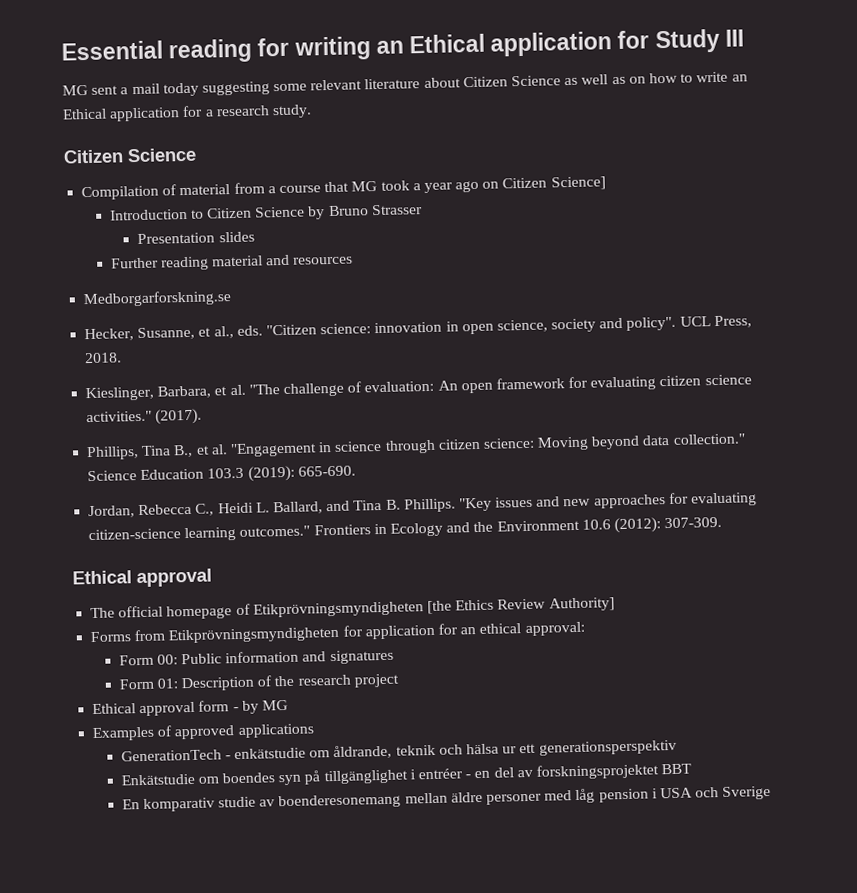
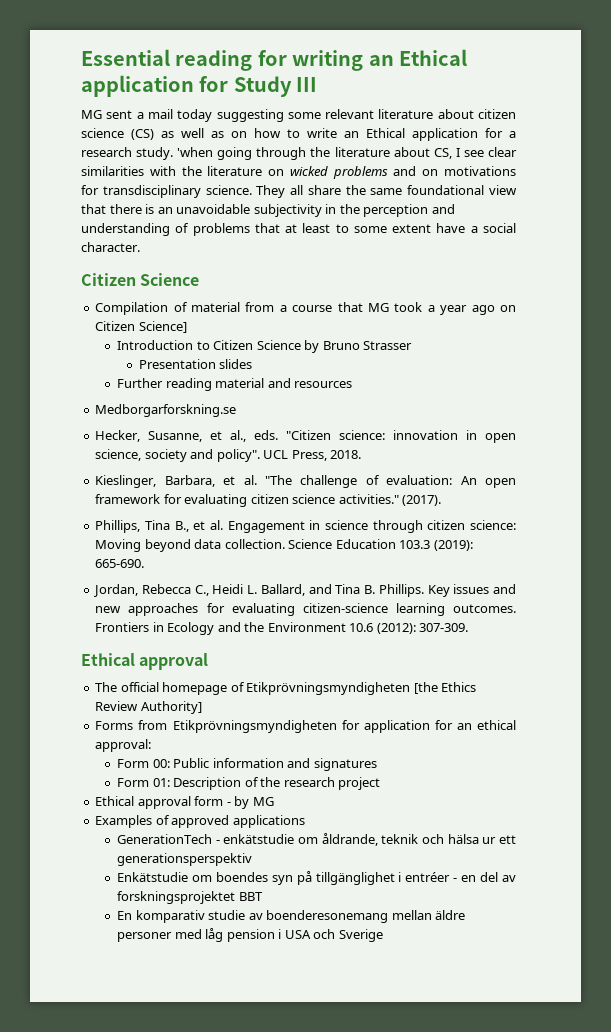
[462,75,562,88] Citizen Science -> [478,109,516,119] [81,128,154,140] citizen science (CS)
(312, 111) none -> [177,147,517,160] [81,166,516,179] [81,185,517,198] [81,204,455,217] [81,223,516,236] [81,242,140,252] 'when going through the literature about CS, I see clear similarities with the literature on wicked problems and on motivations for transdisciplinary science. They all share the same foundational view that there is an unavoidable subjectivity in the perception and understanding of problems that at least to some extent have a social character.
[229,442,317,458] "Engagement -> [227,521,305,533] Engagement
[672,433,746,445] collection." -> [224,539,285,549] collection.
[458,497,492,512] "Key -> [427,585,450,597] Key
[239,525,311,537] outcomes." -> [453,604,516,613] outcomes.

